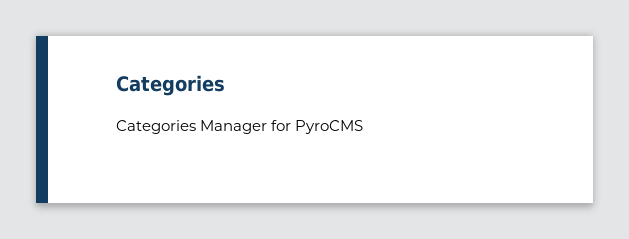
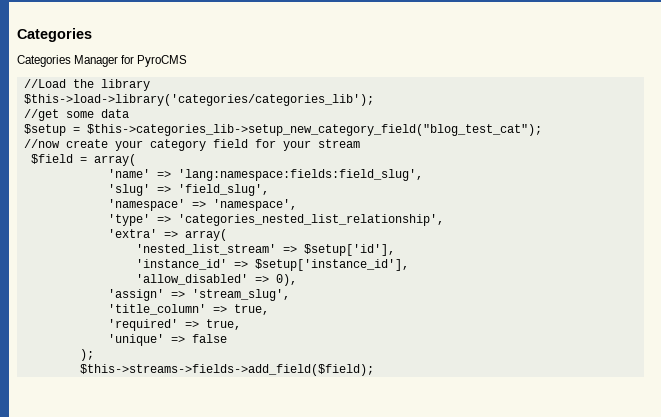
(364, 127) none -> [23,79,150,91] [23,94,374,106] [23,109,129,121] [23,124,542,136] [23,139,360,151] [30,154,136,166] [107,169,423,181] [107,184,269,196] [107,199,297,211] [107,214,444,226] [107,229,227,241] [135,244,395,256] [135,259,409,271] [135,274,297,286] [107,289,290,301] [107,304,269,315] [107,319,241,331] [107,334,227,346] [79,349,94,361] [79,364,374,376] // //Load the library // $this->load->library('categories/categories_lib'); // //get some data // $setup = $this->categories_lib->setup_new_category_field("blog_test_cat"); // //now create your category field for your stream // $field = array( // 'name' => 'lang:namespace:fields:field_slug', // 'slug' => 'field_slug', // 'namespace' => 'namespace', // 'type' => 'categories_nested_list_relationship', // 'extra' => array( // 'nested_list_stream' => $setup['id'], // 'instance_id' => $setup['instance_id'], // 'allow_disabled' => 0), // 'assign' => 'stream_slug', // 'title_column' => true, // 'required' => true, // 'unique' => false // ); // $this->streams->fields->add_field($field);

